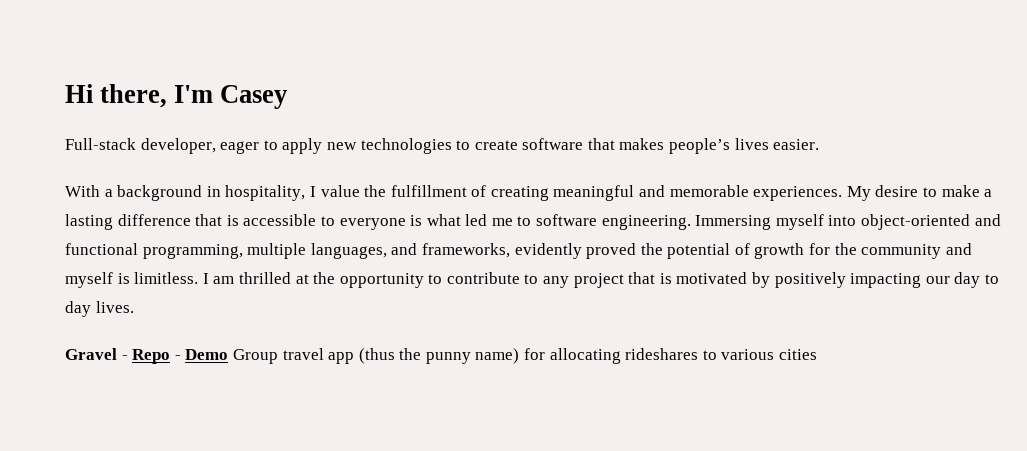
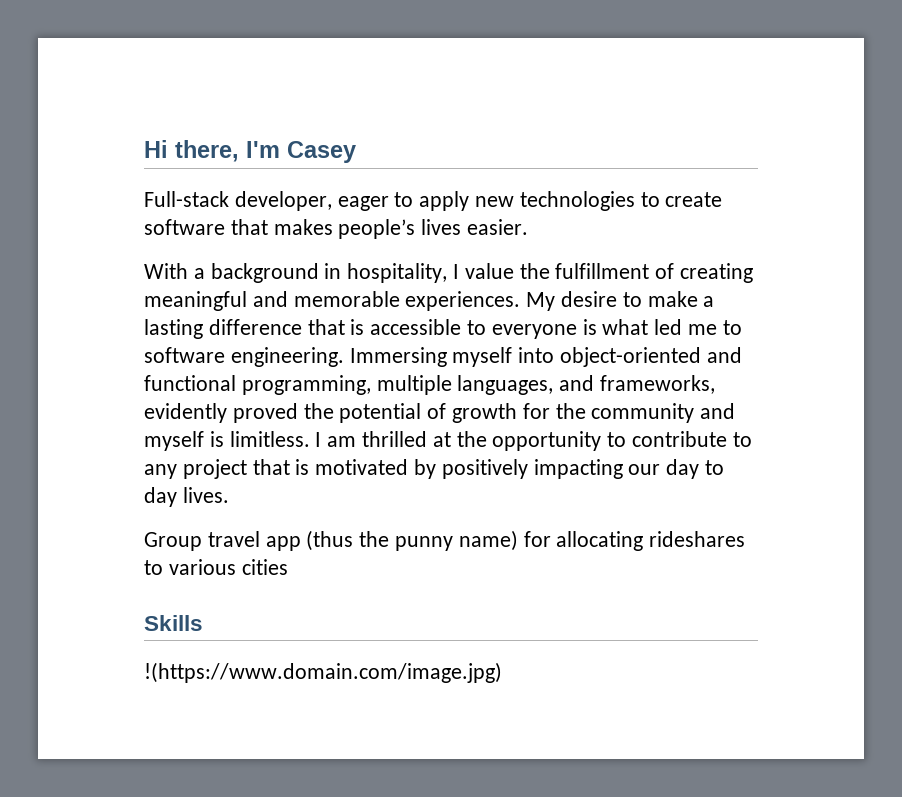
[65,348,229,364] Gravel - Repo - Demo -> (229, 495) none
(818, 354) none -> [144,615,203,631] [144,662,502,683] // Skills // !(https://www.domain.com/image.jpg)

